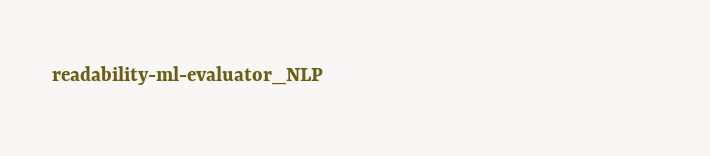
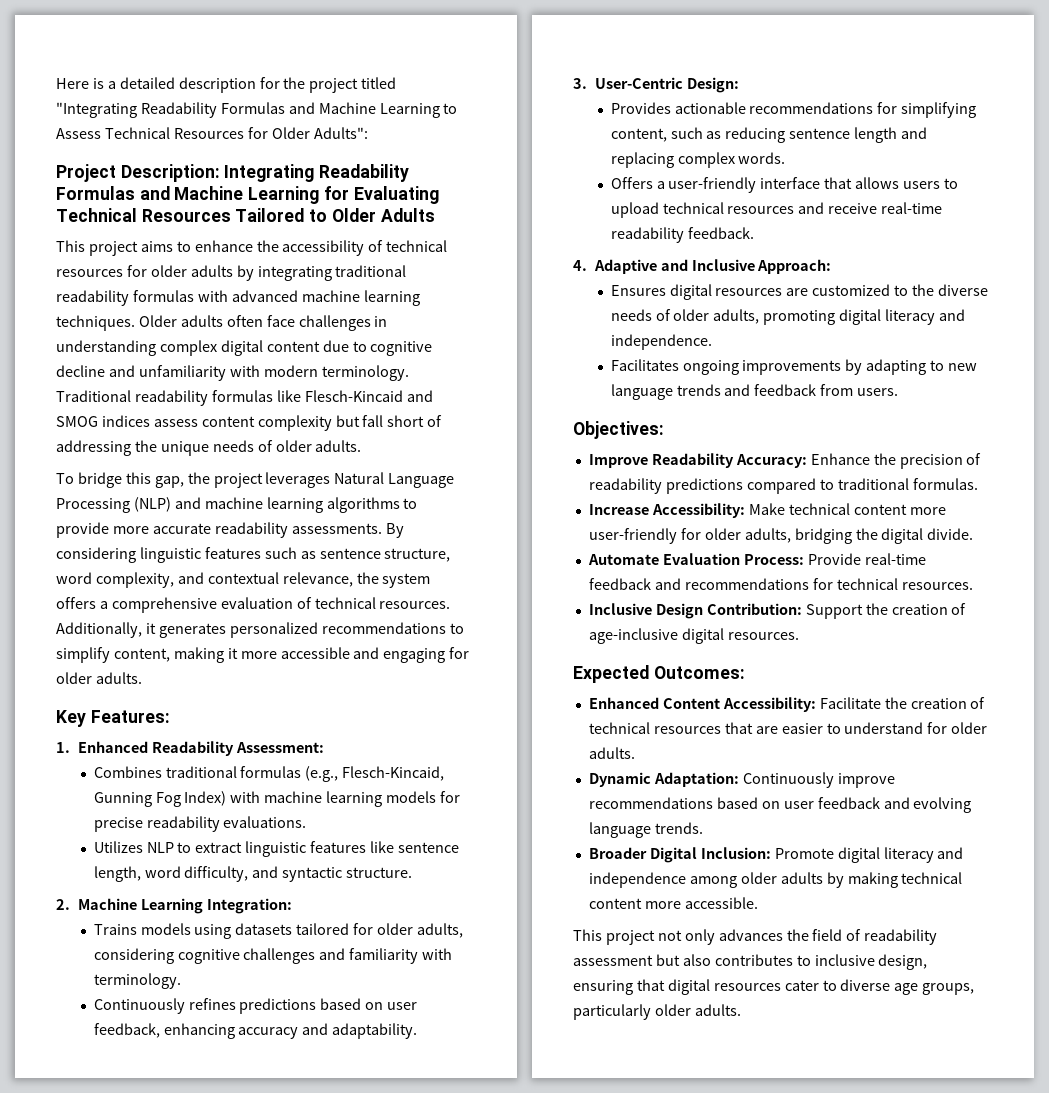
[52,66,323,85] readability-ml-evaluator_NLP -> [56,77,397,93] [56,102,458,118] [56,127,368,139] [56,164,410,182] [56,186,439,204] [56,208,435,222] [56,240,448,256] [56,265,407,281] [56,290,420,306] [56,315,388,331] [56,340,433,356] [56,365,409,381] [56,390,433,406] [56,415,443,431] [56,440,362,456] [56,472,455,488] [56,497,418,513] [56,522,404,538] [56,547,451,563] [56,572,431,588] [56,597,451,613] [56,622,464,638] [56,647,470,663] [56,672,142,684] [56,710,170,727] [56,741,324,756] [93,766,445,782] [93,791,461,807] [93,816,307,832] [93,841,460,857] [93,866,413,882] [56,898,292,914] [93,923,464,939] [93,948,453,964] [93,973,181,989] [93,998,418,1014] [93,1023,418,1039] [573,77,739,93] [610,102,977,118] [610,127,928,143] [610,152,786,168] [610,177,959,193] [610,202,943,218] [610,227,754,243] [573,259,832,274] [610,284,989,300] [610,309,966,325] [610,334,712,350] [610,359,978,375] [610,384,899,400] [573,421,664,439] [588,453,982,469] [588,478,978,494] [588,503,946,518] [588,528,974,544] [587,553,926,565] [588,578,973,590] [588,603,967,619] [588,628,799,644] [573,665,745,683] [588,697,986,712] [588,722,988,734] [588,747,635,759] [588,772,895,788] [588,797,972,813] [588,822,703,838] [588,847,964,863] [588,872,963,888] [588,897,758,909] [573,929,938,945] [573,954,928,970] [573,979,975,995] [573,1004,741,1020] Here is a detailed description for the project titled "Integrating Readability Formulas and Machine Learning to Assess Technical Resources for Older Adults": // Project Description: Integrating Readability Formulas and Machine Learning for Evaluating Technical Resources Tailored to Older Adults // This project aims to enhance the accessibility of technical resources for older adults by integrating traditional readability formulas with advanced machine learning techniques. Older adults often face challenges in understanding complex digital content due to cognitive decline and unfamiliarity with modern terminology. Traditional readability formulas like Flesch-Kincaid and SMOG indices assess content complexity but fall short of addressing the unique needs of older adults. // To bridge this gap, the project leverages Natural Language Processing (NLP) and machine learning algorithms to provide more accurate readability assessments. By considering linguistic features such as sentence structure, word complexity, and contextual relevance, the system offers a comprehensive evaluation of technical resources. Additionally, it generates personalized recommendations to simplify content, making it more accessible and engaging for older adults. // Key Features: // 1. Enhanced Readability Assessment: // Combines traditional formulas (e.g., Flesch-Kincaid, Gunning Fog Index) with machine learning models for precise readability evaluations. // Utilizes NLP to extract linguistic features like sentence length, word difficulty, and syntactic structure. // 2. Machine Learning Integration: // Trains models using datasets tailored for older adults, considering cognitive challenges and familiarity with terminology. // Continuously refines predictions based on user feedback, enhancing accuracy and adaptability. // 3. User-Centric Design: // Provides actionable recommendations for simplifying content, such as reducing sentence length and replacing complex words. // Offers a user-friendly interface that allows users to upload technical resources and receive real-time readability feedback. // 4. Adaptive and Inclusive Approach: // Ensures digital resources are customized to the diverse needs of older adults, promoting digital literacy and independence. // Facilitates ongoing improvements by adapting to new language trends and feedback from users. // Objectives: // Improve Readability Accuracy: Enhance the precision of readability predictions compared to traditional formulas. // Increase Accessibility: Make technical content more user-friendly for older adults, bridging the digital divide. // Automate Evaluation Process: Provide real-time feedback and recommendations for technical resources. // Inclusive Design Contribution: Support the creation of age-inclusive digital resources. // Expected Outcomes: // Enhanced Content Accessibility: Facilitate the creation of technical resources that are easier to understand for older adults. // Dynamic Adaptation: Continuously improve recommendations based on user feedback and evolving language trends. // Broader Digital Inclusion: Promote digital literacy and independence among older adults by making technical content more accessible. // This project not only advances the field of readability assessment but also contributes to inclusive design, ensuring that digital resources cater to diverse age groups, particularly older adults.

